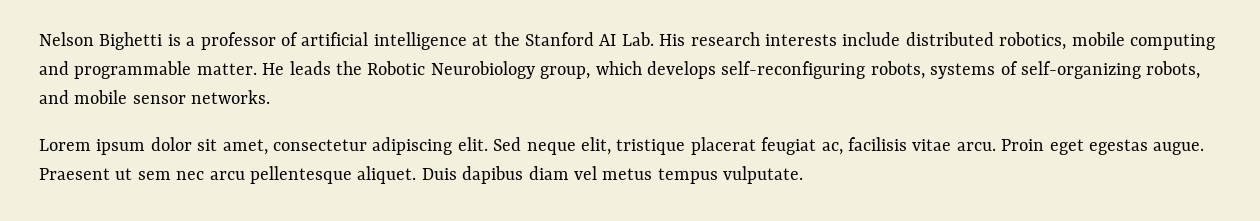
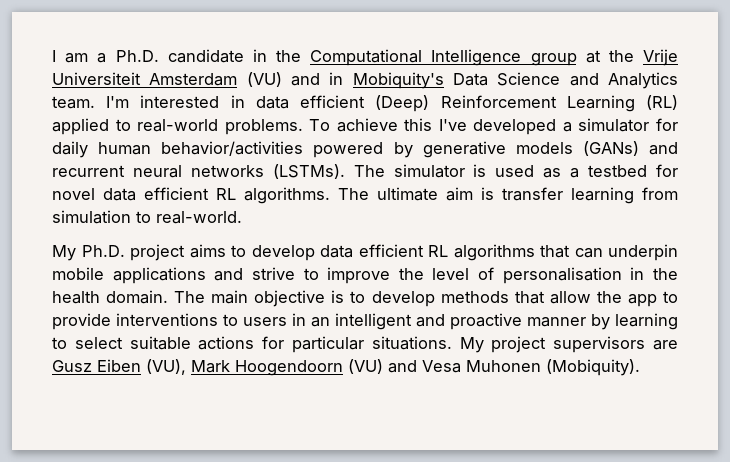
[39,32,1215,50] [39,61,1201,79] [39,90,271,104] [39,137,1205,155] [39,166,804,184] Nelson Bighetti is a professor of artificial intelligence at the Stanford AI Lab. His research interests include distributed robotics, mobile computing and programmable matter. He leads the Robotic Neurobiology group, which develops self-reconfiguring robots, systems of self-organizing robots, and mobile sensor networks. // Lorem ipsum dolor sit amet, consectetur adipiscing elit. Sed neque elit, tristique placerat feugiat ac, facilisis vitae arcu. Proin eget egestas augue. Praesent ut sem nec arcu pellentesque aliquet. Duis dapibus diam vel metus tempus vulputate. -> [52,49,678,66] [52,72,678,89] [52,95,678,112] [52,118,678,135] [52,141,678,158] [52,164,679,179] [52,187,678,204] [52,210,242,224] [52,244,678,261] [52,267,678,284] [52,290,679,307] [52,313,678,330] [52,336,678,353] [52,359,640,376] I am a Ph.D. candidate in the Computational Intelligence group at the Vrije Universiteit Amsterdam (VU) and in Mobiquity's Data Science and Analytics team. I'm interested in data efficient (Deep) Reinforcement Learning (RL) applied to real-world problems. To achieve this I've developed a simulator for daily human behavior/activities powered by generative models (GANs) and recurrent neural networks (LSTMs). The simulator is used as a testbed for novel data efficient RL algorithms. The ultimate aim is transfer learning from simulation to real-world. // My Ph.D. project aims to develop data efficient RL algorithms that can underpin mobile applications and strive to improve the level of personalisation in the health domain. The main objective is to develop methods that allow the app to provide interventions to users in an intelligent and proactive manner by learning to select suitable actions for particular situations. My project supervisors are Gusz Eiben (VU), Mark Hoogendoorn (VU) and Vesa Muhonen (Mobiquity).

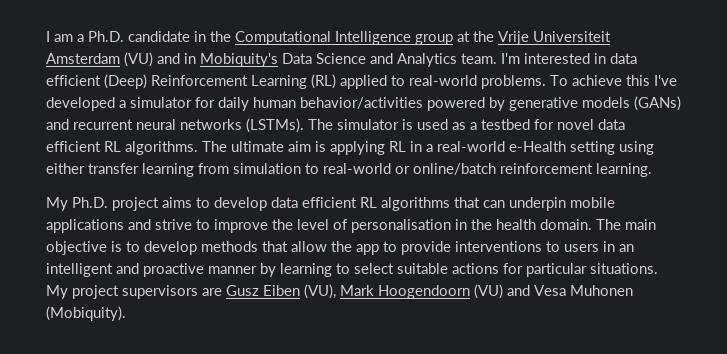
(494, 193) none -> [330,141,654,155] [46,163,85,174] applying RL in a real-world e-Health setting using either
[156,211,242,224] real-world. -> [323,163,652,177] real-world or online/batch reinforcement learning.

